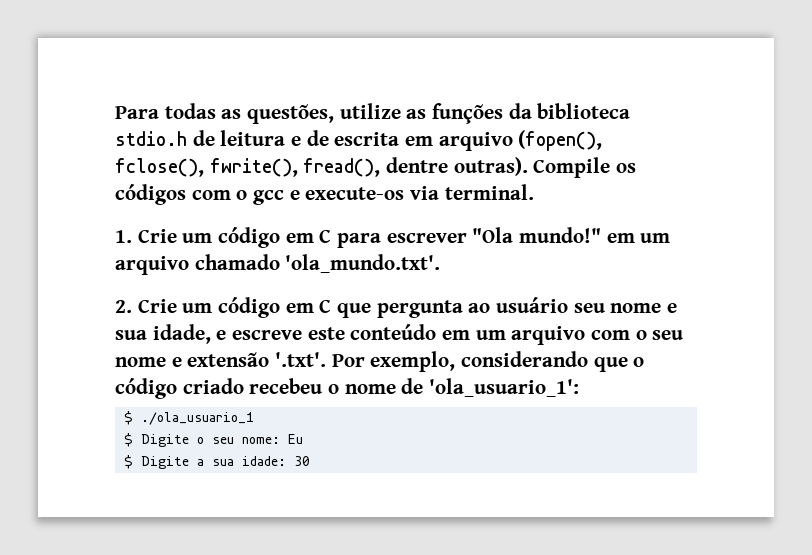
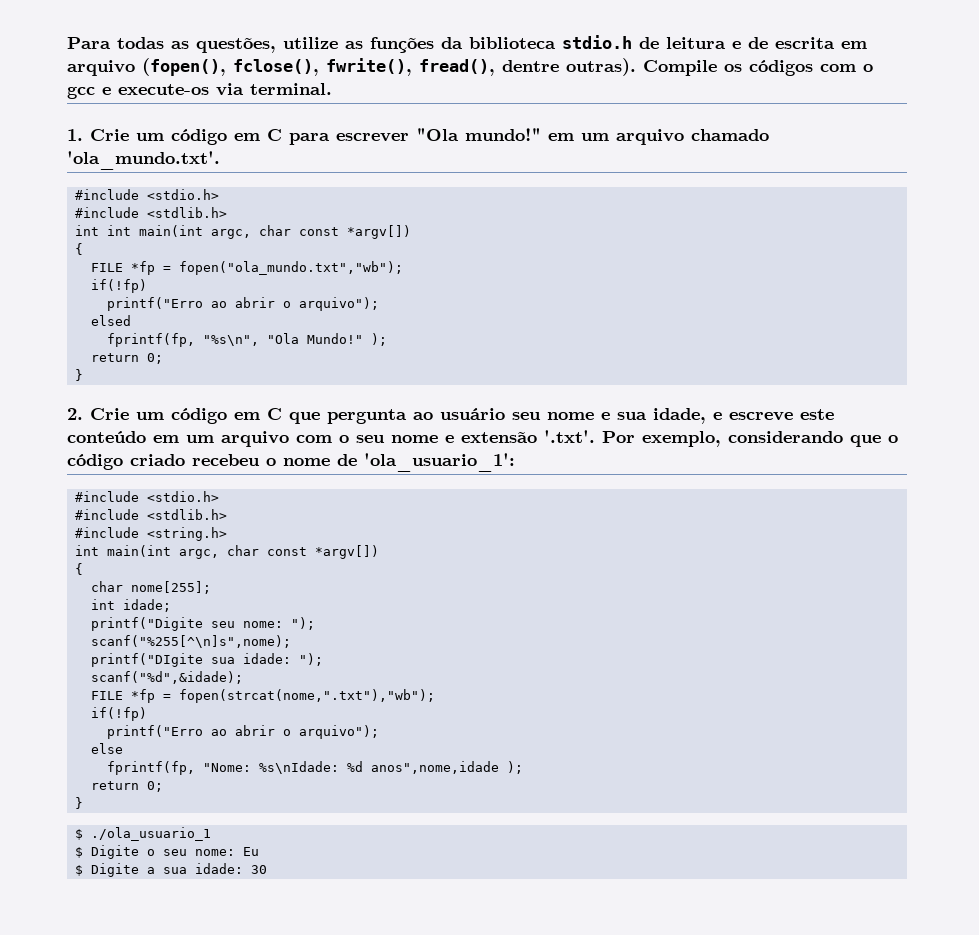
(441, 263) none -> [75,189,220,200] [75,207,228,218] [75,225,412,239] [75,243,84,255] [91,261,404,275] [91,279,148,293] [107,297,380,311] [91,315,132,326] [107,333,388,347] [91,353,164,364] [75,369,84,381] // #include <stdio.h> // #include <stdlib.h> // int int main(int argc, char const *argv[]) // { // FILE *fp = fopen("ola_mundo.txt","wb"); // if(!fp) // printf("Erro ao abrir o arquivo"); // elsed // fprintf(fp, "%s\n", "Ola Mundo!" ); // return 0; // }
(580, 387) none -> [75,491,220,502] [75,509,228,520] [75,527,228,541] [75,545,380,559] [75,563,84,575] [91,581,212,594] [91,599,172,612] [91,617,316,631] [91,635,292,648] [91,653,324,667] [91,671,244,684] [91,689,436,703] [91,707,148,721] [107,725,380,739] [91,743,124,754] [107,761,524,775] [91,781,164,792] [75,797,84,809] // #include <stdio.h> // #include <stdlib.h> // #include <string.h> // int main(int argc, char const *argv[]) // { // char nome[255]; // int idade; // printf("Digite seu nome: "); // scanf("%255[^\n]s",nome); // printf("DIgite sua idade: "); // scanf("%d",&idade); // FILE *fp = fopen(strcat(nome,".txt"),"wb"); // if(!fp) // printf("Erro ao abrir o arquivo"); // else // fprintf(fp, "Nome: %s\nIdade: %d anos",nome,idade ); // return 0; // }

